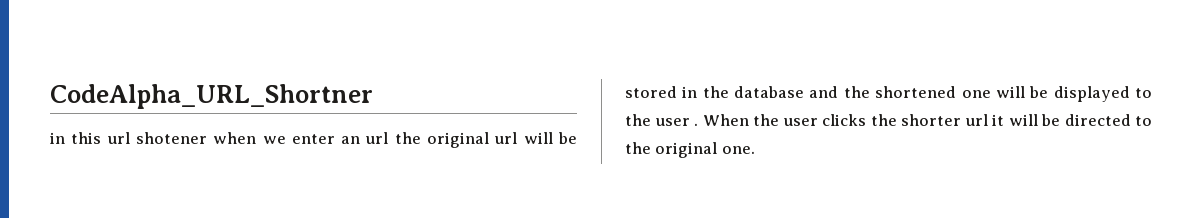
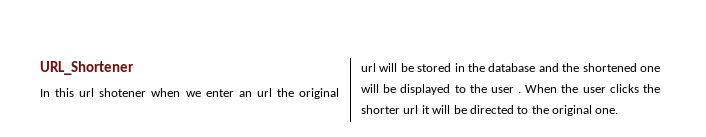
[50,84,373,109] [50,132,65,144] CodeAlpha_URL_Shortner // in -> [40,61,134,75] [40,89,50,97] URL_Shortener // In

